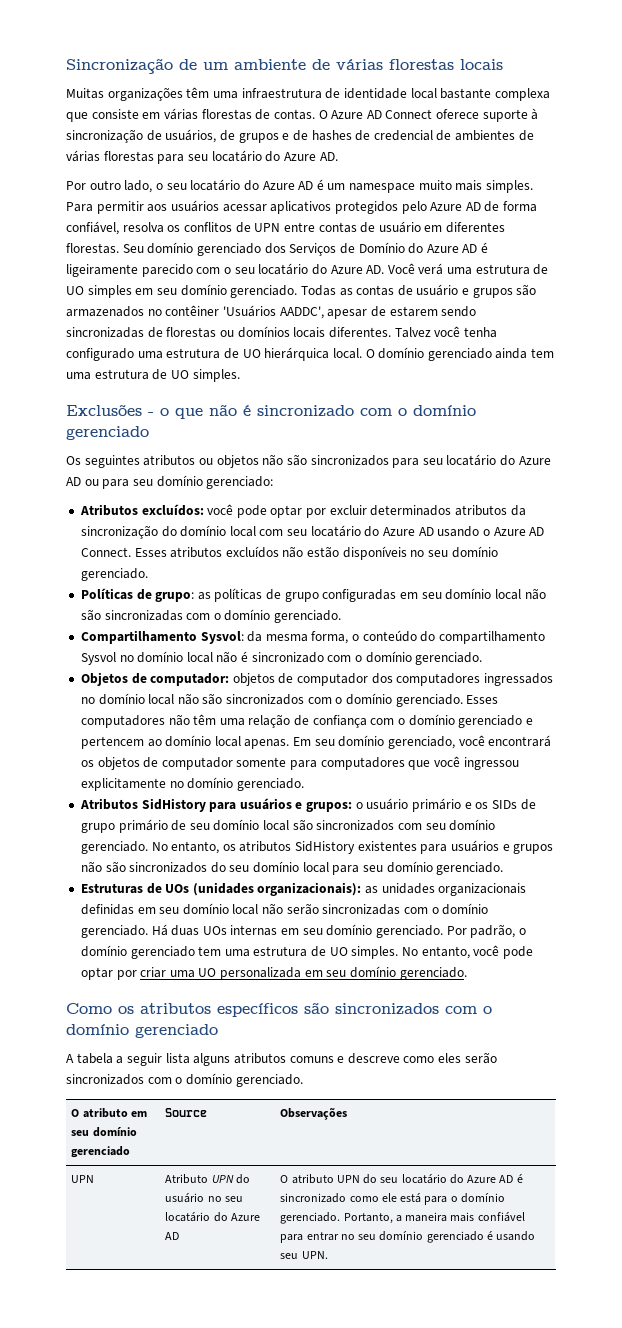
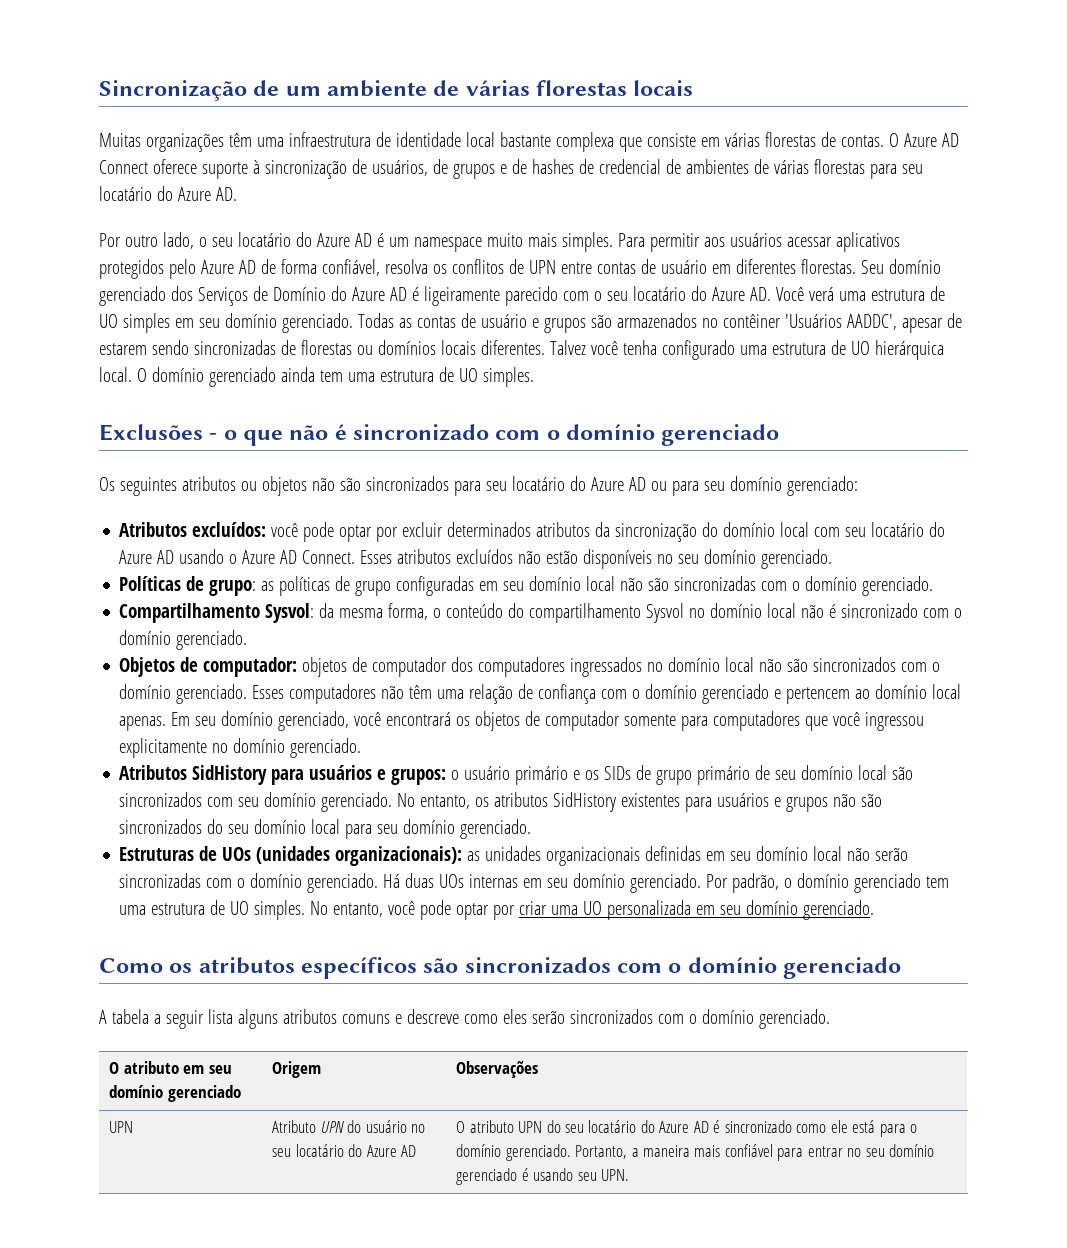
[165,1108,208,1117] Source -> [272,1061,322,1078] Origem

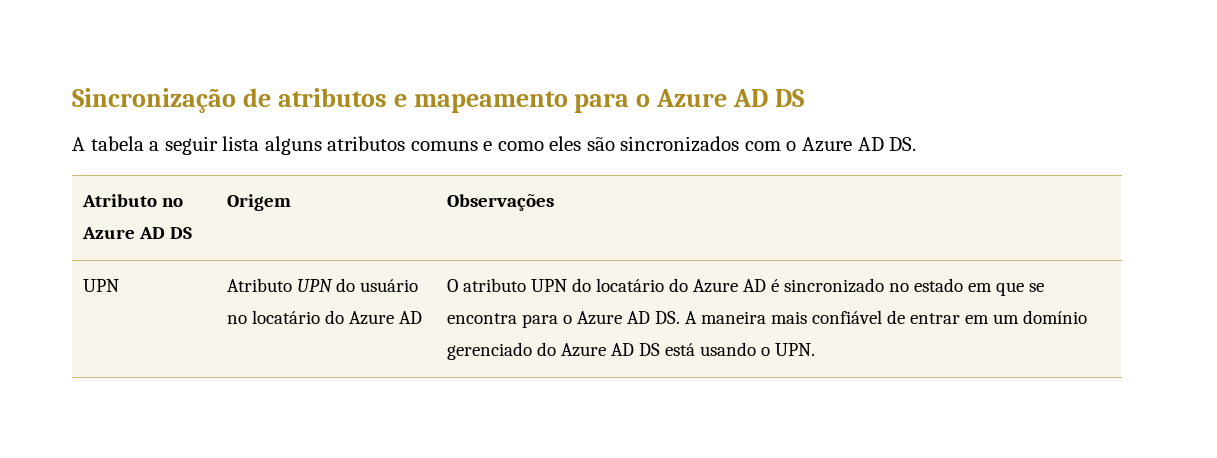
[285,80,694,97] [99,132,959,152] [99,159,923,179] [99,186,237,201] [99,232,900,252] [99,259,941,279] [99,286,945,306] [99,313,962,333] [99,340,944,360] [99,367,534,387] [99,424,780,446] [99,476,858,496] [119,522,946,542] [119,549,833,569] [119,576,934,596] [119,603,963,623] [119,630,248,650] [119,657,941,677] [119,684,962,704] [119,711,925,731] [119,738,362,758] [119,765,914,785] [119,792,883,812] [119,819,532,839] [119,846,909,866] [119,873,950,893] [119,900,875,920] [99,957,902,979] um ambiente de várias florestas locais // Muitas organizações têm uma infraestrutura de identidade local bastante complexa que consiste em várias florestas de contas. O Azure AD Connect oferece suporte à sincronização de usuários, de grupos e de hashes de credencial de ambientes de várias florestas para seu locatário do Azure AD. // Por outro lado, o seu locatário do Azure AD é um namespace muito mais simples. Para permitir aos usuários acessar aplicativos protegidos pelo Azure AD de forma confiável, resolva os conflitos de UPN entre contas de usuário em diferentes florestas. Seu domínio gerenciado dos Serviços de Domínio do Azure AD é ligeiramente parecido com o seu locatário do Azure AD. Você verá uma estrutura de UO simples em seu domínio gerenciado. Todas as contas de usuário e grupos são armazenados no contêiner 'Usuários AADDC', apesar de estarem sendo sincronizadas de florestas ou domínios locais diferentes. Talvez você tenha configurado uma estrutura de UO hierárquica local. O domínio gerenciado ainda tem uma estrutura de UO simples. // Exclusões - o que não é sincronizado com o domínio gerenciado // Os seguintes atributos ou objetos não são sincronizados para seu locatário do Azure AD ou para seu domínio gerenciado: // Atributos excluídos: você pode optar por excluir determinados atributos da sincronização do domínio local com seu locatário do Azure AD usando o Azure AD Connect. Esses atributos excluídos não estão disponíveis no seu domínio gerenciado. // Políticas de grupo: as políticas de grupo configuradas em seu domínio local não são sincronizadas com o domínio gerenciado. // Compartilhamento Sysvol: da mesma forma, o conteúdo do compartilhamento Sysvol no domínio local não é sincronizado com o domínio gerenciado. // Objetos de computador: objetos de computador dos computadores ingressados no domínio local não são sincronizados com o domínio gerenciado. Esses computadores não têm uma relação de confiança com o domínio gerenciado e pertencem ao domínio local apenas. Em seu domínio gerenciado, você encontrará os objetos de computador somente para computadores que você ingressou explicitamente no domínio gerenciado. // Atributos SidHistory para usuários e grupos: o usuário primário e os SIDs de grupo primário de seu domínio local são sincronizados com seu domínio gerenciado. No entanto, os atributos SidHistory existentes para usuários e grupos não são sincronizados do seu domínio local para seu domínio gerenciado. // Estruturas de UOs (unidades organizacionais): as unidades organizacionais definidas em seu domínio local não serão sincronizadas com o domínio gerenciado. Há duas UOs internas em seu domínio gerenciado. Por padrão, o domínio gerenciado tem uma estrutura de UO simples. No entanto, você pode optar por criar uma UO personalizada em seu domínio gerenciado. // Como os atributos específicos são sincronizados com o domínio gerenciado -> [277,88,804,113] atributos e mapeamento para o Azure AD DS
[406,1009,459,1024] descreve -> (493, 146) none
[531,1009,830,1029] [109,1061,232,1074] [109,1085,241,1102] serão sincronizados com o domínio gerenciado. // O atributo em seu domínio gerenciado -> [586,136,917,152] [82,194,184,207] [82,227,193,239] são sincronizados com o Azure AD DS. // Atributo no Azure AD DS
[272,1148,292,1157] seu -> (248, 319) none
[565,1124,585,1133] seu -> (592, 285) none
[796,1120,918,1137] [456,1144,935,1161] [456,1168,597,1185] como ele está para o domínio gerenciado. Portanto, a maneira mais confiável para entrar no seu domínio gerenciado é usando seu -> [889,278,1045,296] [447,310,1088,328] [447,342,771,360] no estado em que se encontra para o Azure AD DS. A maneira mais confiável de entrar em um domínio gerenciado do Azure AD DS está usando o

